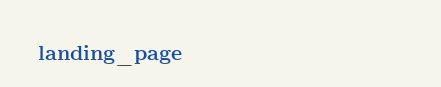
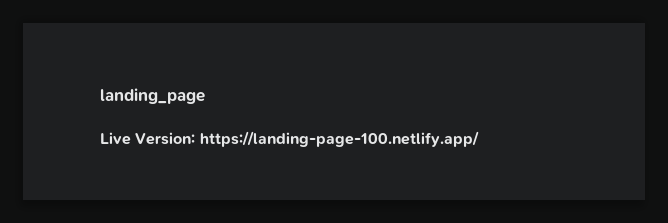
(182, 55) none -> [100,131,479,147] // Live Version: https://landing-page-100.netlify.app/

